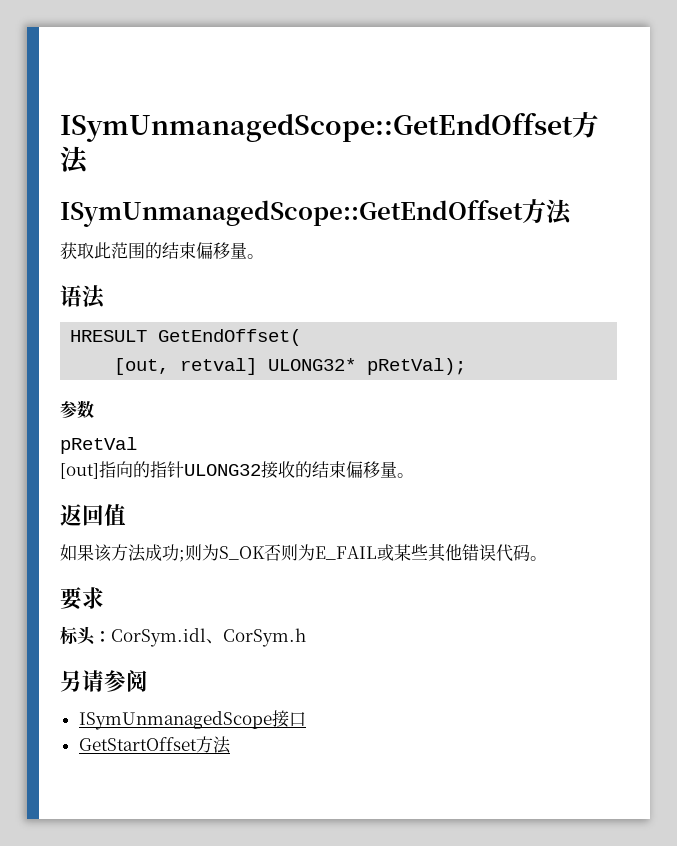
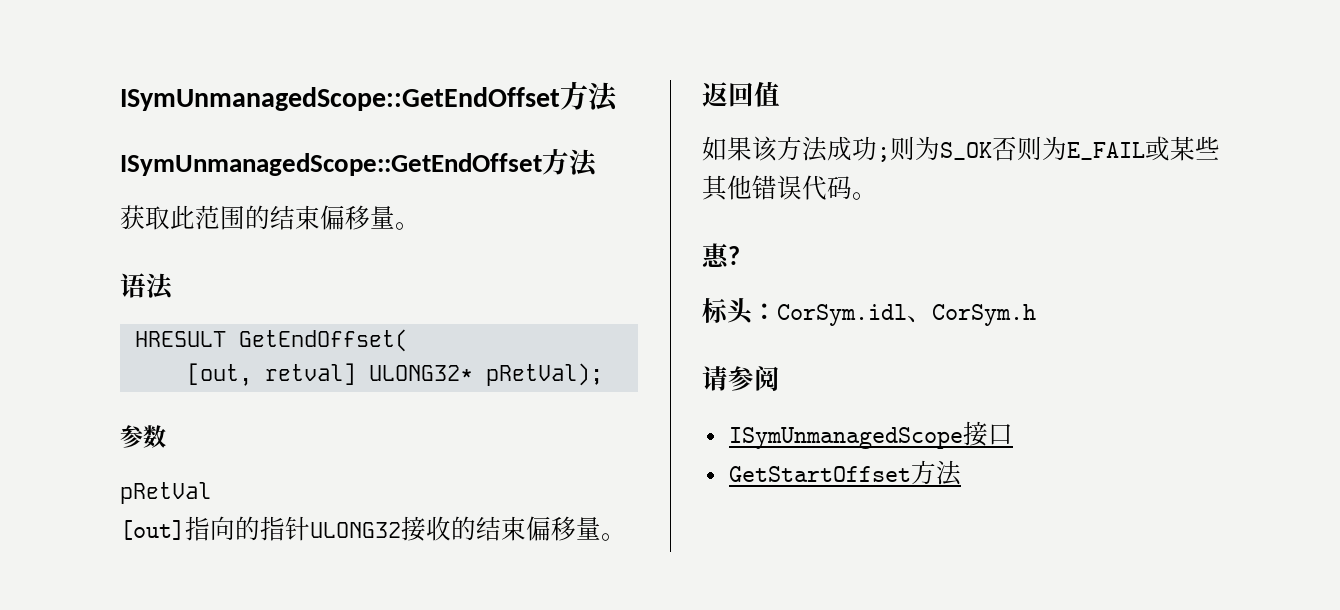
[60,587,104,610] 要求 -> [702,243,740,268] 惠?
[60,670,82,692] 另 -> (1036, 315) none

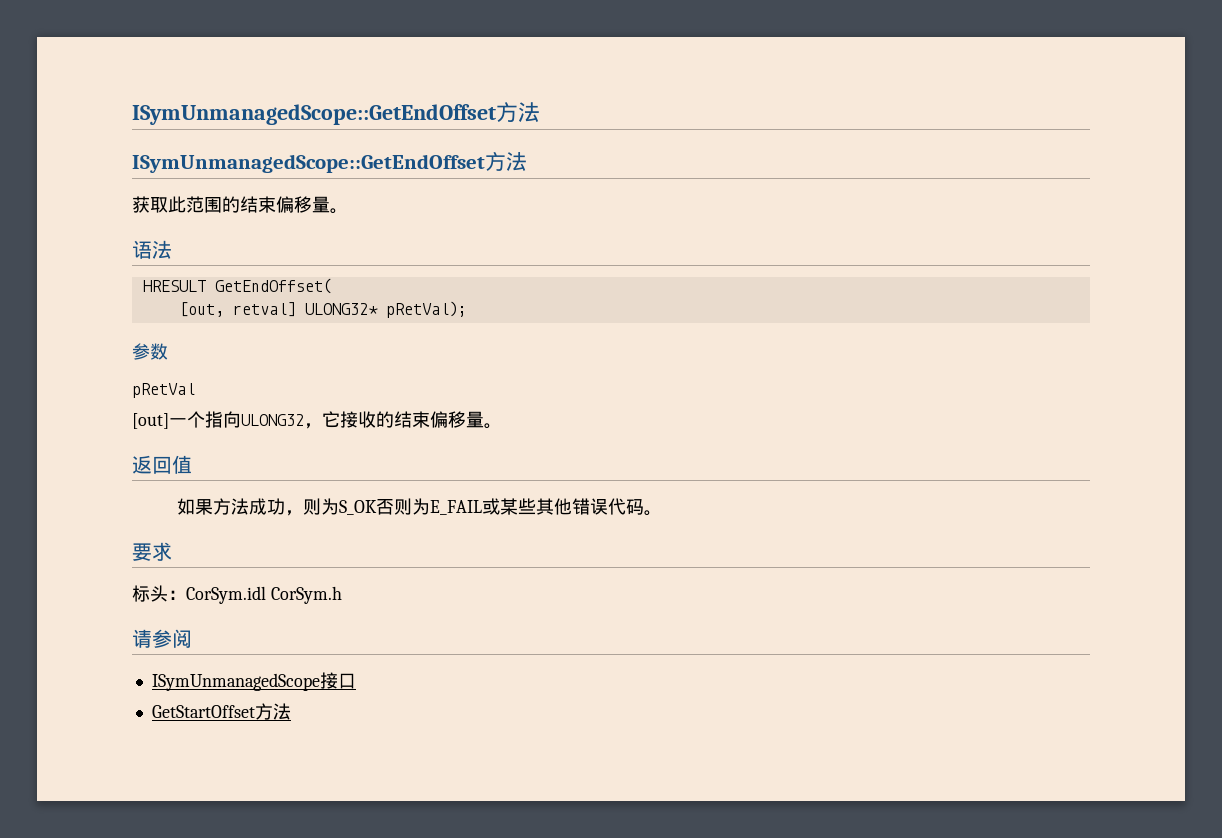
[185,516,401,541] 指向的指针ULONG32 -> [169,411,340,429] 一个指向ULONG32，它
[752,136,777,162] 该 -> (214, 507) none
[877,147,890,162] ; -> [285,510,304,516] ，
[702,243,740,268] 惠? -> [132,542,172,561] 要求
[907,316,932,323] 、 -> (266, 595) none

